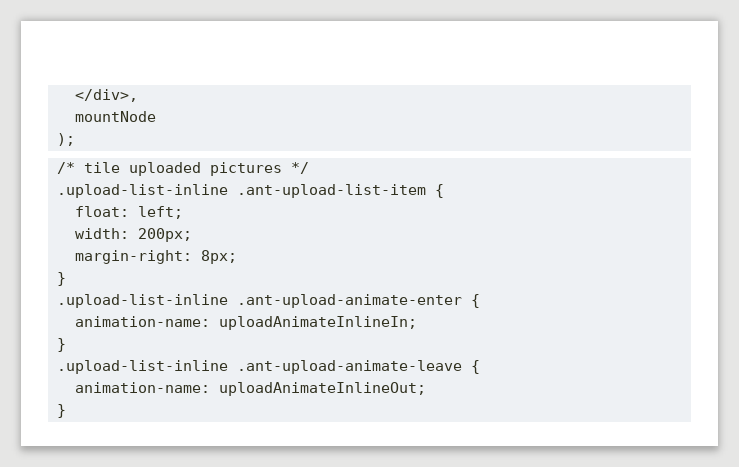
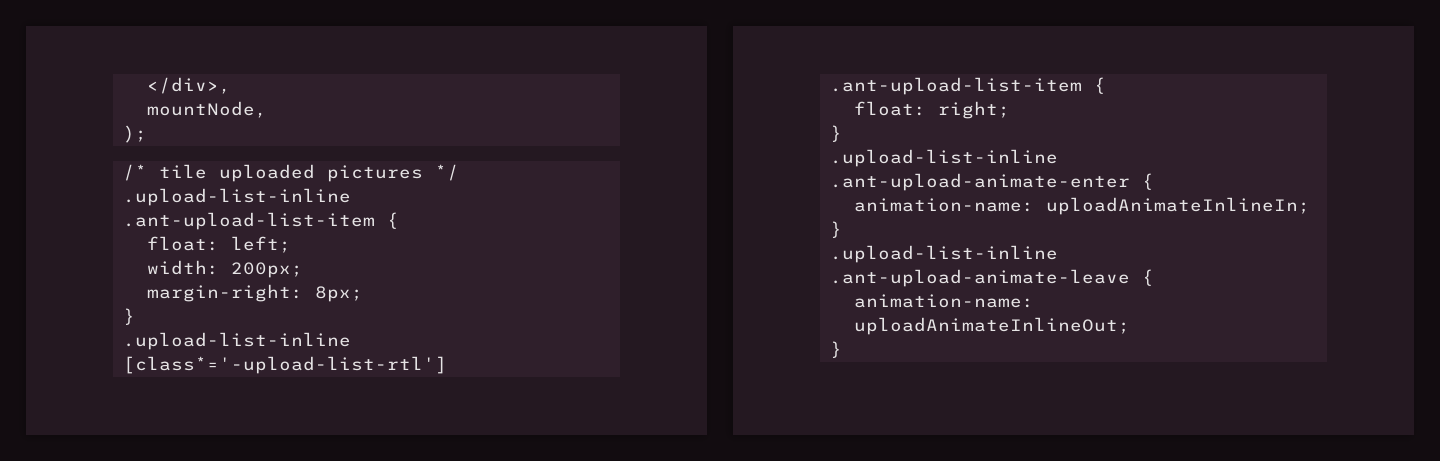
[75,111,156,122] mountNode -> [146,101,267,118] mountNode,
(66, 279) none -> [122,332,351,350] [122,356,447,374] [829,77,1106,95] [853,101,1010,119] [829,125,842,142] // .upload-list-inline [class*='-upload-list-rtl'] .ant-upload-list-item { // float: right; // }

